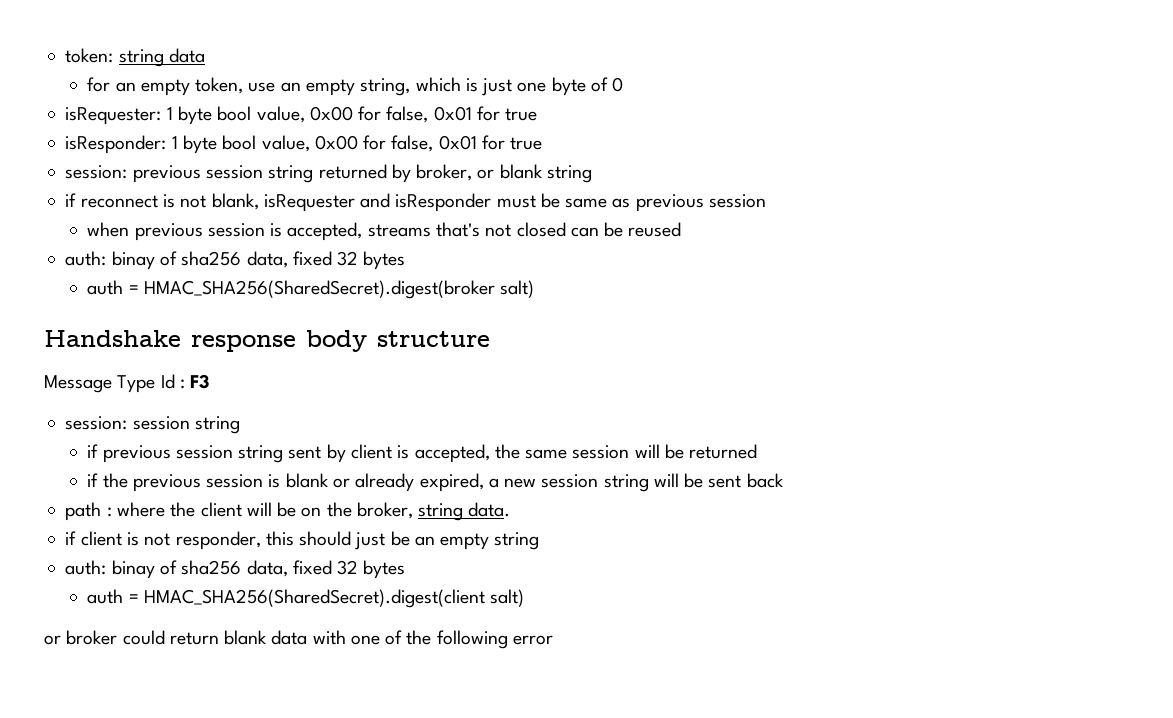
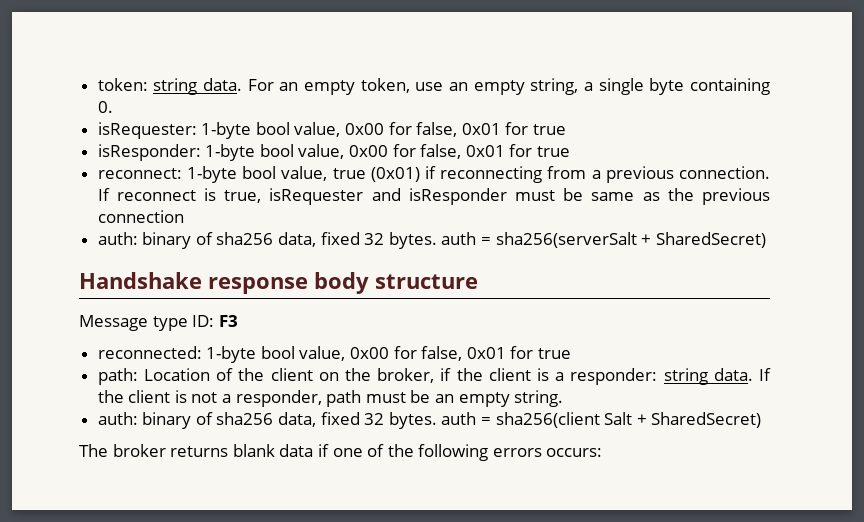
[168,48,205,63] [87,77,111,92] data // for -> [203,78,274,91] data. For
[415,77,624,96] which is just one byte of 0 -> [584,78,770,95] [97,101,113,113] a single byte containing 0.
[166,106,212,125] 1 byte -> [201,122,252,139] 1-byte
[171,135,543,154] [65,164,592,183] [65,193,259,210] 1 byte bool value, 0x00 for false, 0x01 for true // session: previous session string returned by broker, or blank string // if reconnect is not blank, -> [205,144,571,161] [97,166,770,183] [97,188,262,203] 1-byte bool value, 0x00 for false, 0x01 for true // reconnect: 1-byte bool value, true (0x01) if reconnecting from a previous connection. If reconnect is true,
[635,194,766,212] [87,222,682,241] [65,251,406,270] [87,280,535,299] previous session // when previous session is accepted, streams that's not closed can be reused // auth: binay of sha256 data, fixed 32 bytes // auth = HMAC_SHA256(SharedSecret).digest(broker salt) -> [667,188,770,205] [97,210,184,223] [97,232,766,249] the previous connection // auth: binary of sha256 data, fixed 32 bytes. auth = sha256(serverSalt + SharedSecret)
[117,374,210,393] [65,416,240,434] [87,444,758,463] [87,473,784,492] [65,502,511,521] [65,531,77,545] Type Id : F3 // session: session string // if previous session string sent by client is accepted, the same session will be returned // if the previous session is blank or already expired, a new session string will be sent back // path : where the client will be on the broker, string data. // if -> [152,315,238,331] [97,346,572,363] [97,368,771,385] [97,390,124,403] type ID: F3 // reconnected: 1-byte bool value, 0x00 for false, 0x01 for true // path: Location of the client on the broker, if the client is a responder: string data. If the
[175,531,386,550] responder, this should just -> [222,390,406,407] a responder, path must
[494,532,540,550] [65,560,406,579] [87,589,525,608] [44,630,219,645] string // auth: binay of sha256 data, fixed 32 bytes // auth = HMAC_SHA256(SharedSecret).digest(client salt) // or broker could return -> [514,390,564,407] [97,412,762,429] [79,444,229,457] string. // auth: binary of sha256 data, fixed 32 bytes. auth = sha256(client Salt + SharedSecret) // The broker returns
[312,630,346,645] with -> [317,444,329,457] if
[512,635,553,645] error -> [492,448,603,457] errors occurs:

